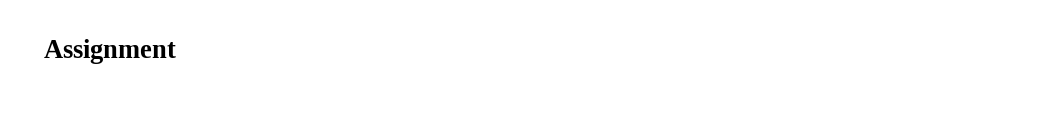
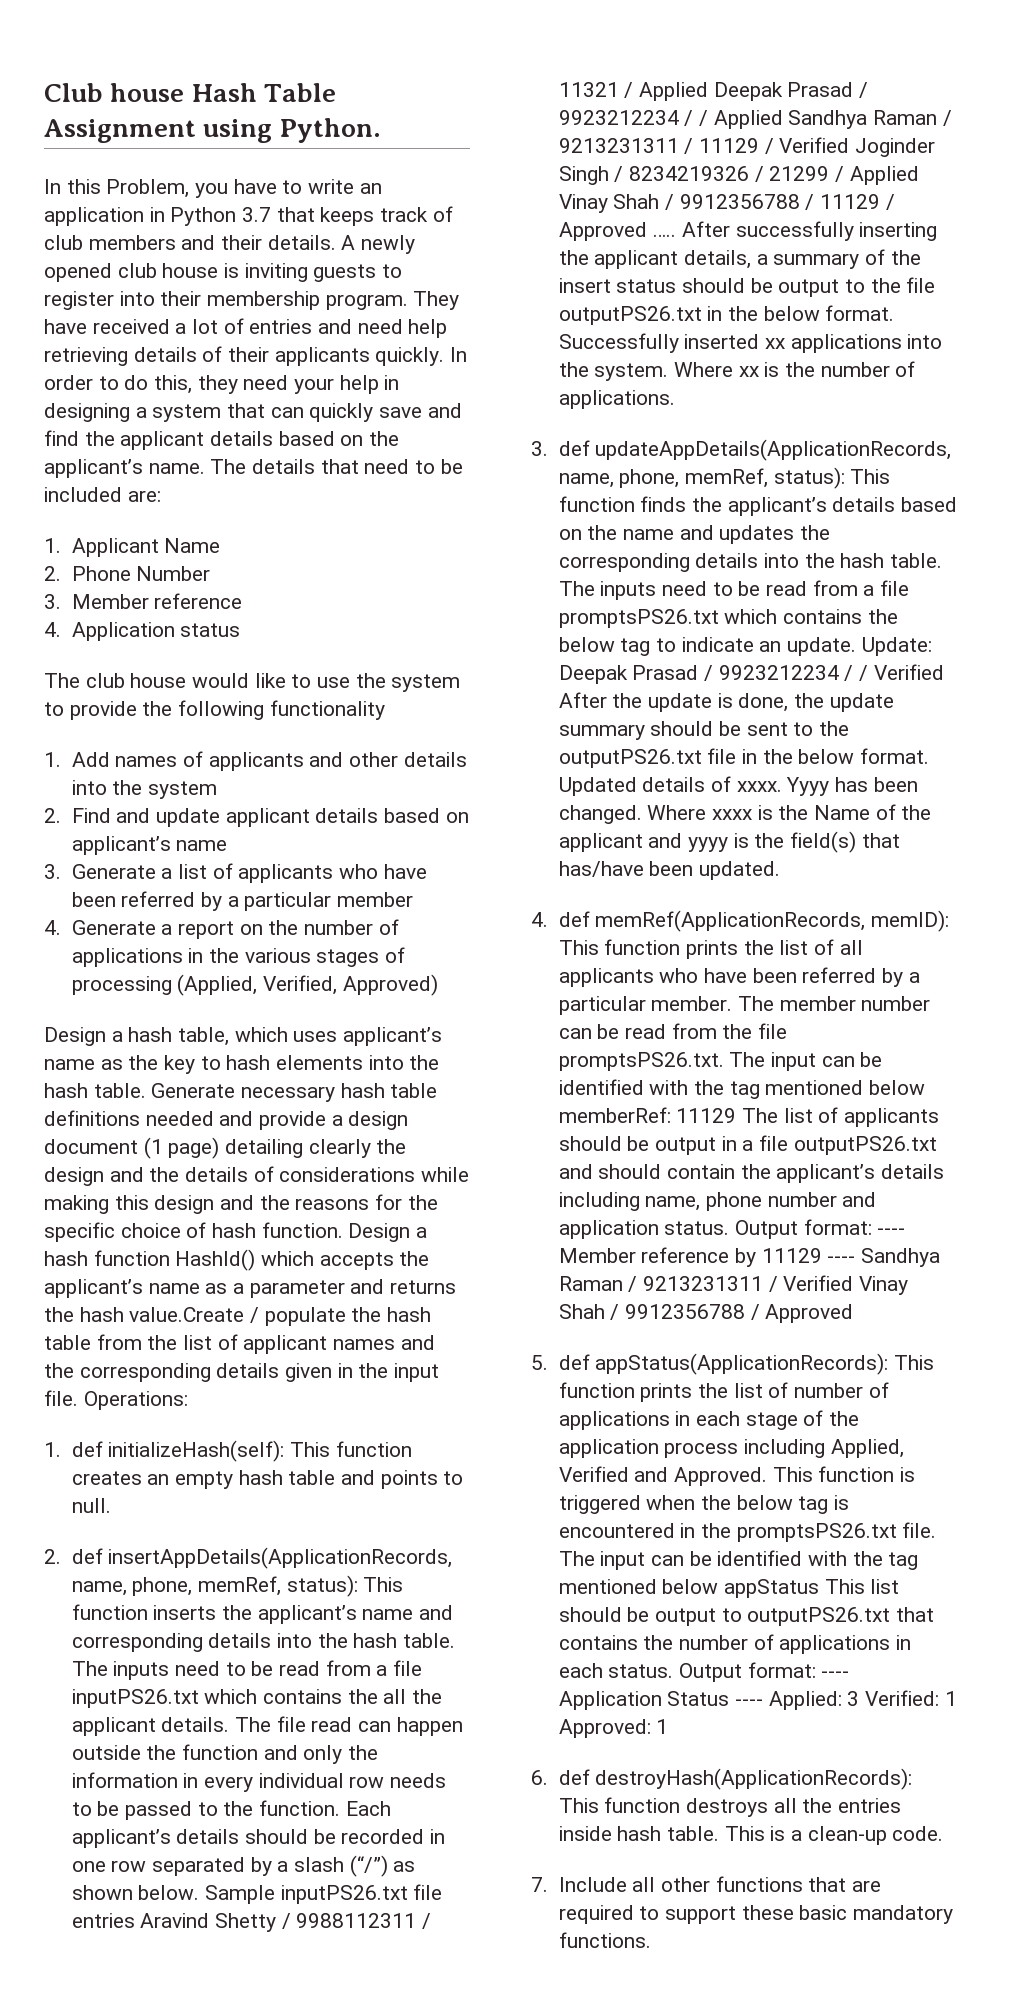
[44,39,176,64] Assignment -> [44,83,336,102] [44,118,381,143] [44,179,382,198] [44,206,453,226] [44,235,416,254] [44,263,403,282] [44,291,460,310] [44,318,448,338] [44,346,468,366] [44,375,400,394] [44,403,462,422] [44,430,400,450] [44,459,463,478] [44,487,161,502] [44,538,221,557] [44,566,211,581] [44,593,243,609] [44,622,241,641] [44,673,461,692] [44,700,385,720] [44,751,467,771] [71,780,217,799] [44,808,469,827] [71,836,228,855] [44,863,427,883] [71,891,413,911] [44,919,399,939] [71,947,405,967] [71,974,438,996] [44,1027,443,1046] [44,1055,440,1074] [44,1083,438,1102] [44,1110,409,1130] [44,1137,407,1159] [44,1166,470,1186] [44,1194,438,1214] [44,1222,428,1242] [44,1249,430,1271] [44,1279,457,1298] [44,1307,432,1326] [44,1334,435,1354] [44,1363,440,1382] [44,1390,188,1410] [44,1440,412,1462] [71,1470,464,1489] [71,1498,111,1513] [44,1547,453,1569] [71,1575,404,1597] [71,1604,453,1624] [71,1633,455,1652] [71,1660,422,1680] [71,1689,442,1708] [71,1716,463,1736] [71,1744,378,1764] [71,1772,446,1792] [71,1800,391,1820] [71,1829,445,1848] [71,1855,416,1877] [71,1884,443,1904] [71,1913,431,1932] [558,82,868,101] [558,110,952,129] [558,137,935,157] [558,166,919,185] [558,194,895,213] [558,221,938,241] [558,249,921,269] [558,277,936,297] [558,305,895,325] [558,333,943,353] [558,361,916,381] [558,390,675,409] [531,439,952,461] [558,467,891,489] [558,496,957,516] [558,525,830,544] [558,553,942,572] [558,580,909,600] [558,609,898,628] [558,637,932,656] [558,664,944,684] [558,692,894,712] [558,721,849,740] [558,748,929,768] [558,776,918,796] [558,804,932,824] [558,831,900,853] [558,861,780,880] [531,910,949,932] [558,939,863,959] [558,967,920,987] [558,996,931,1015] [558,1023,787,1039] [558,1052,883,1071] [558,1079,925,1099] [558,1107,939,1127] [558,1135,937,1155] [558,1164,944,1183] [558,1192,877,1211] [558,1219,906,1239] [558,1247,940,1267] [558,1275,908,1295] [558,1304,854,1323] [531,1353,934,1375] [558,1382,889,1402] [558,1410,859,1430] [558,1439,904,1458] [558,1466,915,1486] [558,1495,849,1514] [558,1522,937,1542] [558,1550,919,1570] [558,1579,900,1598] [558,1607,934,1626] [558,1634,911,1654] [558,1662,850,1682] [558,1690,957,1710] [558,1719,669,1738] [531,1768,913,1790] [558,1797,901,1817] [558,1826,944,1845] [531,1876,881,1892] [558,1905,953,1924] [558,1932,651,1948] Club house Hash Table Assignment using Python. // In this Problem, you have to write an application in Python 3.7 that keeps track of club members and their details. A newly opened club house is inviting guests to register into their membership program. They have received a lot of entries and need help retrieving details of their applicants quickly. In order to do this, they need your help in designing a system that can quickly save and find the applicant details based on the applicant’s name. The details that need to be included are: // 1. Applicant Name // 2. Phone Number // 3. Member reference // 4. Application status // The club house would like to use the system to provide the following functionality // 1. Add names of applicants and other details into the system // 2. Find and update applicant details based on applicant’s name // 3. Generate a list of applicants who have been referred by a particular member // 4. Generate a report on the number of applications in the various stages of processing (Applied, Verified, Approved) // Design a hash table, which uses applicant’s name as the key to hash elements into the hash table. Generate necessary hash table definitions needed and provide a design document (1 page) detailing clearly the design and the details of considerations while making this design and the reasons for the specific choice of hash function. Design a hash function HashId() which accepts the applicant’s name as a parameter and returns the hash value.Create / populate the hash table from the list of applicant names and the corresponding details given in the input file. Operations: // 1. def initializeHash(self): This function creates an empty hash table and points to null. // 2. def insertAppDetails(ApplicationRecords, name, phone, memRef, status): This function inserts the applicant’s name and corresponding details into the hash table. The inputs need to be read from a file inputPS26.txt which contains the all the applicant details. The file read can happen outside the function and only the information in every individual row needs to be passed to the function. Each applicant’s details should be recorded in one row separated by a slash (“/”) as shown below. Sample inputPS26.txt file entries Aravind Shetty / 9988112311 / 11321 / Applied Deepak Prasad / 9923212234 / / Applied Sandhya Raman / 9213231311 / 11129 / Verified Joginder Singh / 8234219326 / 21299 / Applied Vinay Shah / 9912356788 / 11129 / Approved ….. After successfully inserting the applicant details, a summary of the insert status should be output to the file outputPS26.txt in the below format. Successfully inserted xx applications into the system. Where xx is the number of applications. // 3. def updateAppDetails(ApplicationRecords, name, phone, memRef, status): This function finds the applicant’s details based on the name and updates the corresponding details into the hash table. The inputs need to be read from a file promptsPS26.txt which contains the below tag to indicate an update. Update: Deepak Prasad / 9923212234 / / Verified After the update is done, the update summary should be sent to the outputPS26.txt file in the below format. Updated details of xxxx. Yyyy has been changed. Where xxxx is the Name of the applicant and yyyy is the field(s) that has/have been updated. // 4. def memRef(ApplicationRecords, memID): This function prints the list of all applicants who have been referred by a particular member. The member number can be read from the file promptsPS26.txt. The input can be identified with the tag mentioned below memberRef: 11129 The list of applicants should be output in a file outputPS26.txt and should contain the applicant’s details including name, phone number and application status. Output format: ---- Member reference by 11129 ---- Sandhya Raman / 9213231311 / Verified Vinay Shah / 9912356788 / Approved // 5. def appStatus(ApplicationRecords): This function prints the list of number of applications in each stage of the application process including Applied, Verified and Approved. This function is triggered when the below tag is encountered in the promptsPS26.txt file. The input can be identified with the tag mentioned below appStatus This list should be output to outputPS26.txt that contains the number of applications in each status. Output format: ---- Application Status ---- Applied: 3 Verified: 1 Approved: 1 // 6. def destroyHash(ApplicationRecords): This function destroys all the entries inside hash table. This is a clean-up code. // 7. Include all other functions that are required to support these basic mandatory functions.

